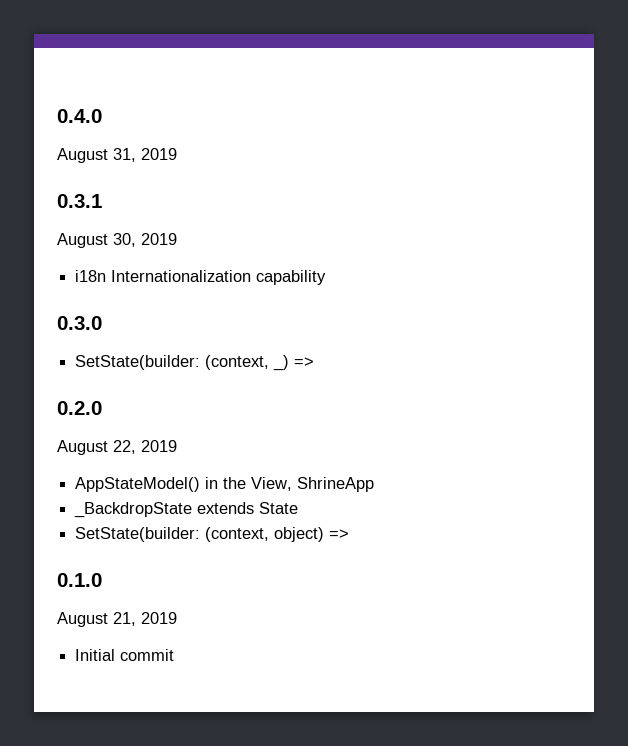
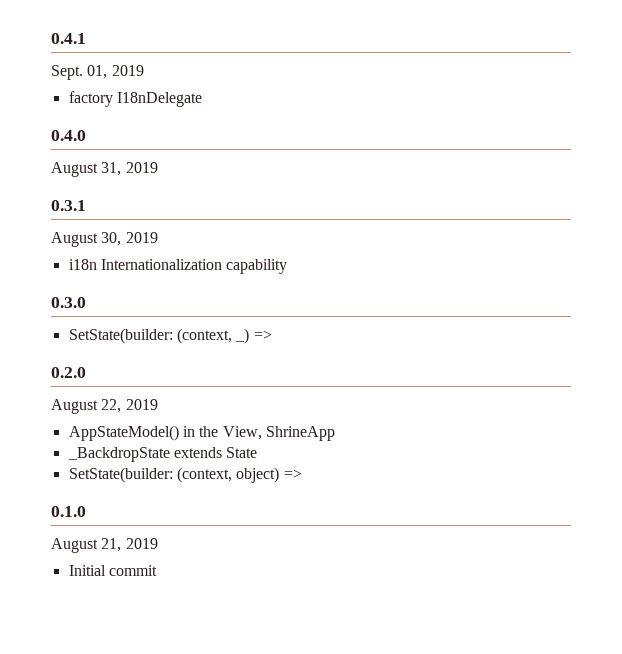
(57, 116) none -> [51,33,86,44] [51,65,144,80] [68,91,202,107] 0.4.1 // Sept. 01, 2019 // factory I18nDelegate //

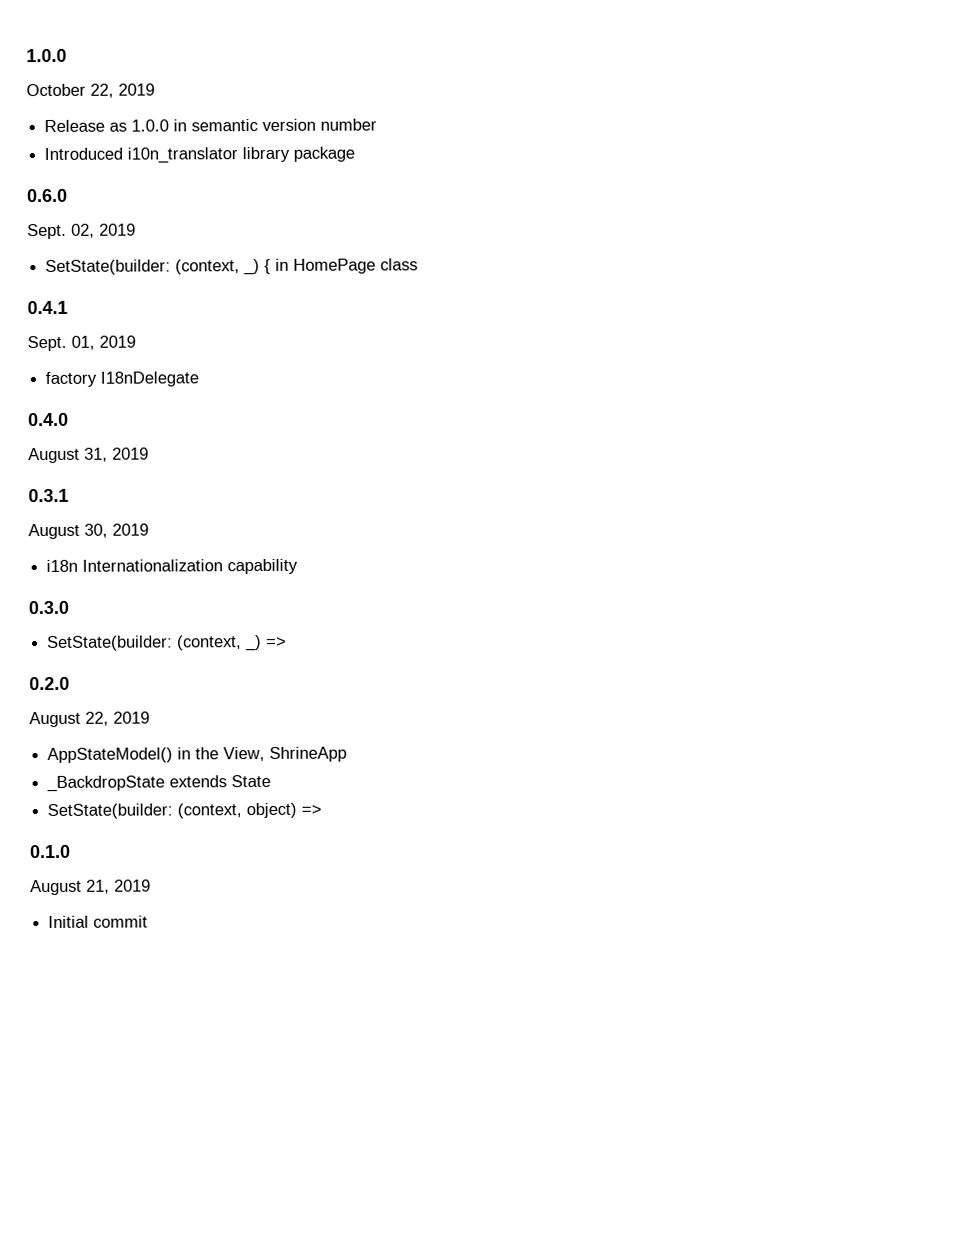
(51, 38) none -> [26,48,67,63] [26,83,155,98] [44,118,378,132] [44,146,356,164] [27,188,68,203] [27,223,136,240] [45,258,419,276] 1.0.0 // October 22, 2019 // Release as 1.0.0 in semantic version number // Introduced i10n_translator library package // 0.6.0 // Sept. 02, 2019 // SetState(builder: (context, _) { in HomePage class //

